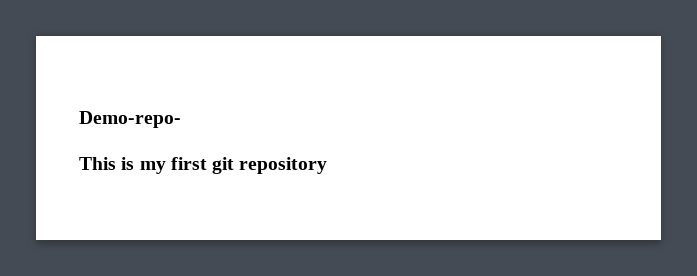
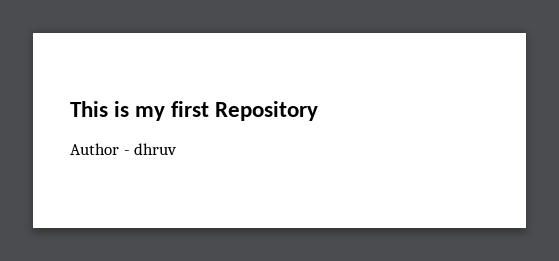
[79,111,181,128] Demo-repo- // -> (70, 109) none
[212,157,328,174] git repository -> [215,101,319,121] [70,143,178,155] Repository // Author - dhruv

